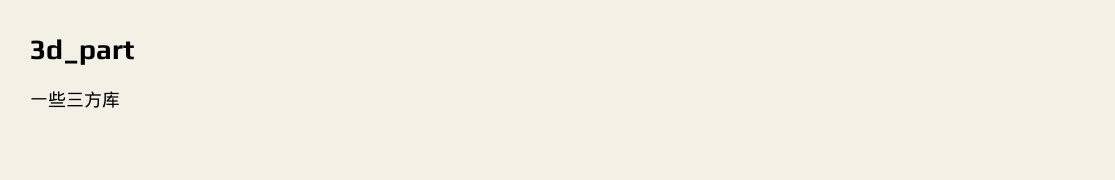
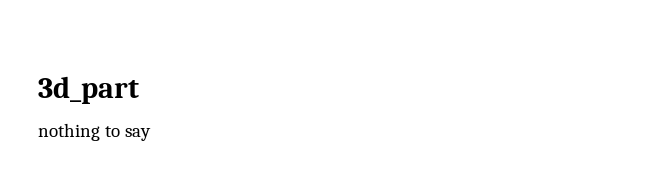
[30,91,120,108] 一些三方库 -> [38,123,152,141] nothing to say

